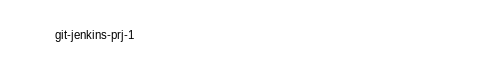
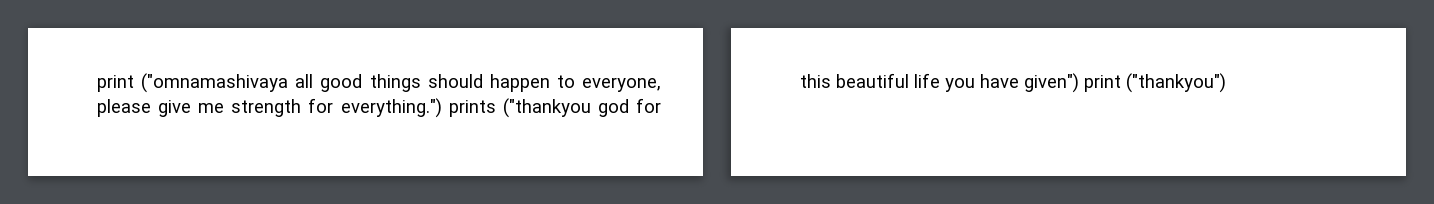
[55,30,134,42] git-jenkins-prj-1 -> [97,73,661,93] [97,98,661,118] [800,73,1226,93] print ("omnamashivaya all good things should happen to everyone, please give me strength for everything.") prints ("thankyou god for this beautiful life you have given") print ("thankyou")

